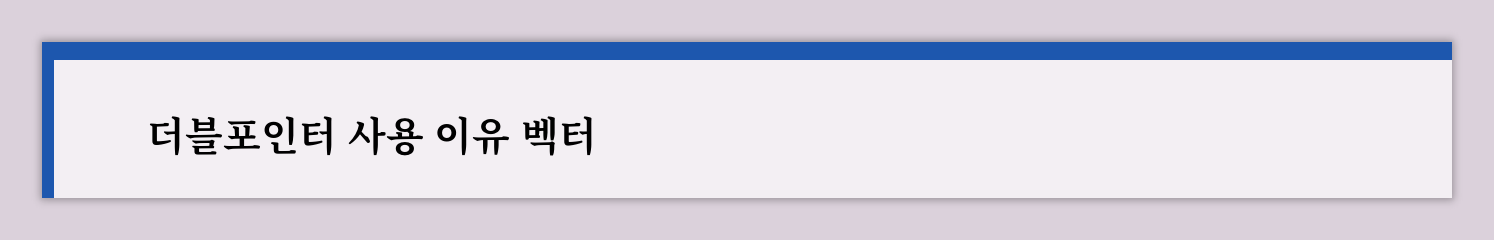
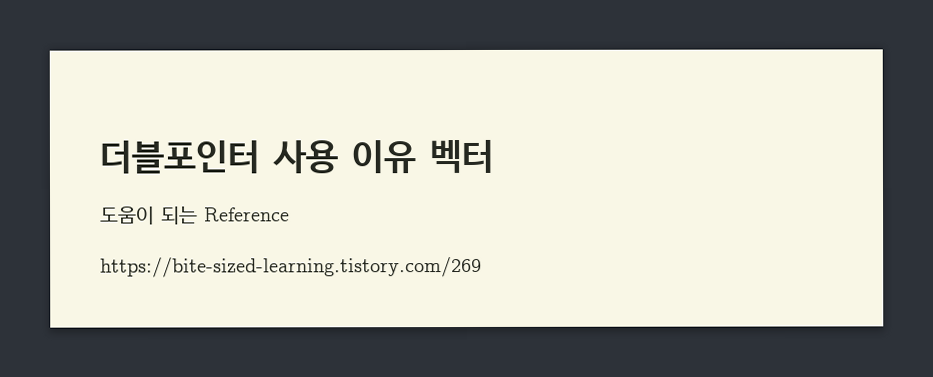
(597, 136) none -> [100,206,290,225] [100,256,482,278] // 도움이 되는 Reference // https://bite-sized-learning.tistory.com/269

